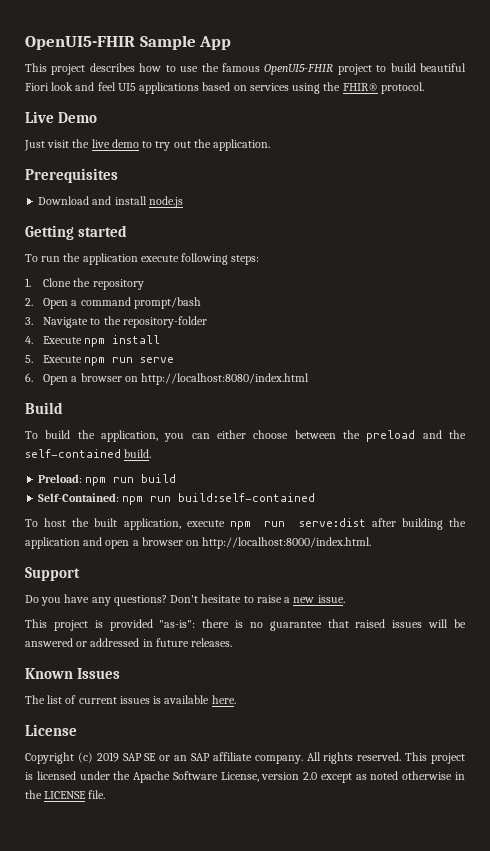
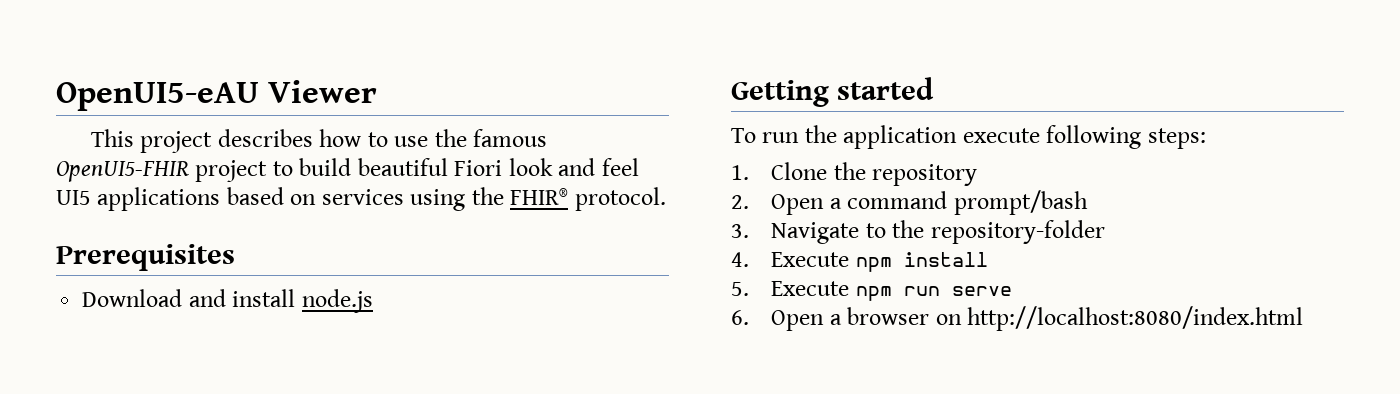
[25,35,232,50] OpenUI5-FHIR Sample App -> [56,80,378,111] OpenUI5-eAU Viewer
[25,111,98,123] [24,139,271,151] // Live Demo // Just visit the live demo to try out the application. -> (666, 199) none
[25,402,63,414] [25,430,466,442] [25,449,152,458] [38,474,177,486] [38,493,316,505] [25,518,466,530] [25,537,372,549] [25,567,80,581] [25,594,345,606] [25,619,467,631] [25,638,233,647] [25,668,121,679] [25,695,236,704] [25,724,77,736] [25,752,465,764] [25,771,466,783] [25,790,106,799] // Build // To build the application, you can either choose between the preload and the self-contained build. // Preload: npm run build // Self-Contained: npm run build:self-contained // To host the built application, execute npm run serve:dist after building the application and open a browser on http://localhost:8000/index.html. // Support // Do you have any questions? Don't hesitate to raise a new issue. // This project is provided "as-is": there is no guarantee that raised issues will be answered or addressed in future releases. // Known Issues // The list of current issues is available here. // License // Copyright (c) 2019 SAP SE or an SAP affiliate company. All rights reserved. This project is licensed under the Apache Software License, version 2.0 except as noted otherwise in the LICENSE file. -> (1304, 318) none

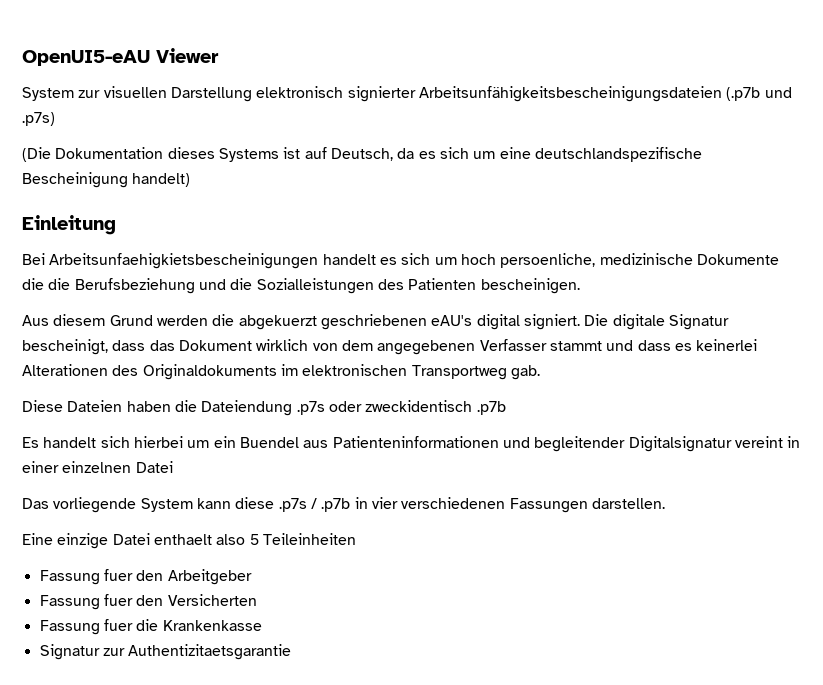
[90,129,548,153] [56,158,639,182] [56,187,666,211] [56,244,235,271] [82,289,373,313] [731,77,935,107] [731,125,1206,149] [731,162,978,186] [731,190,1088,215] [731,220,1105,244] [731,252,988,272] [731,281,1012,301] [731,306,1304,331] This project describes how to use the famous OpenUI5-FHIR project to build beautiful Fiori look and feel UI5 applications based on services using the FHIR® protocol. // Prerequisites // Download and install node.js // Getting started // To run the application execute following steps: // 1. Clone the repository // 2. Open a command prompt/bash // 3. Navigate to the repository-folder // 4. Execute npm install // 5. Execute npm run serve // 6. Open a browser on http://localhost:8080/index.html -> [22,86,792,102] [22,112,55,126] [22,147,702,162] [22,172,191,188] [22,215,116,235] [22,253,779,269] [22,278,580,294] [22,314,729,330] [22,339,758,355] [22,364,540,380] [22,400,506,416] [22,436,801,452] [22,461,173,473] [22,497,665,513] [22,533,356,549] [39,569,252,585] [39,594,257,610] [39,619,262,635] [39,644,292,660] System zur visuellen Darstellung elektronisch signierter Arbeitsunfähigkeitsbescheinigungsdateien (.p7b und .p7s) // (Die Dokumentation dieses Systems ist auf Deutsch, da es sich um eine deutschlandspezifische Bescheinigung handelt) // Einleitung // Bei Arbeitsunfaehigkietsbescheinigungen handelt es sich um hoch persoenliche, medizinische Dokumente die die Berufsbeziehung und die Sozialleistungen des Patienten bescheinigen. // Aus diesem Grund werden die abgekuerzt geschriebenen eAU's digital signiert. Die digitale Signatur bescheinigt, dass das Dokument wirklich von dem angegebenen Verfasser stammt und dass es keinerlei Alterationen des Originaldokuments im elektronischen Transportweg gab. // Diese Dateien haben die Dateiendung .p7s oder zweckidentisch .p7b // Es handelt sich hierbei um ein Buendel aus Patienteninformationen und begleitender Digitalsignatur vereint in einer einzelnen Datei // Das vorliegende System kann diese .p7s / .p7b in vier verschiedenen Fassungen darstellen. // Eine einzige Datei enthaelt also 5 Teileinheiten // Fassung fuer den Arbeitgeber // Fassung fuer den Versicherten // Fassung fuer die Krankenkasse // Signatur zur Authentizitaetsgarantie

